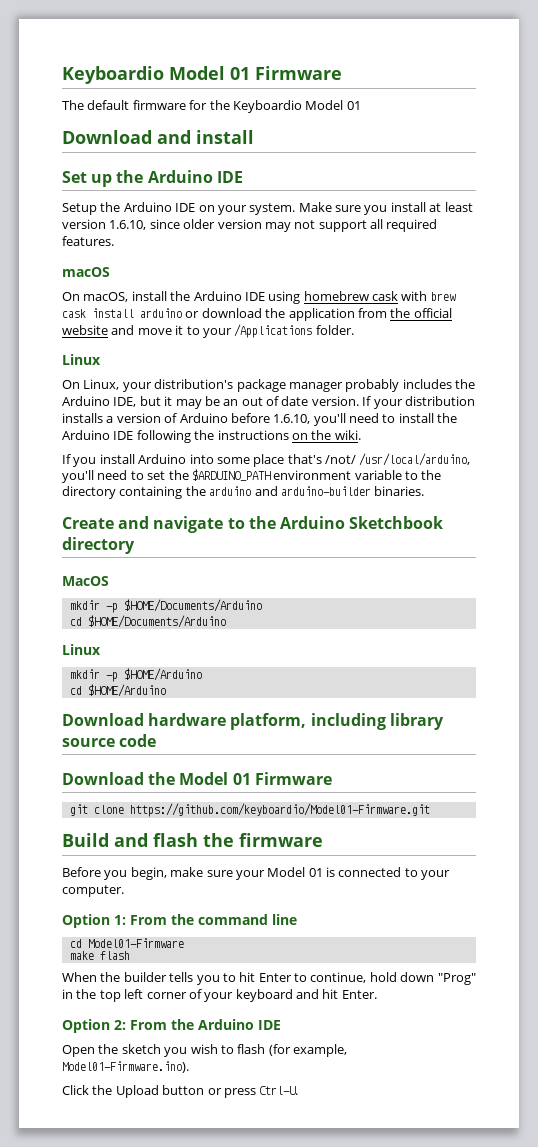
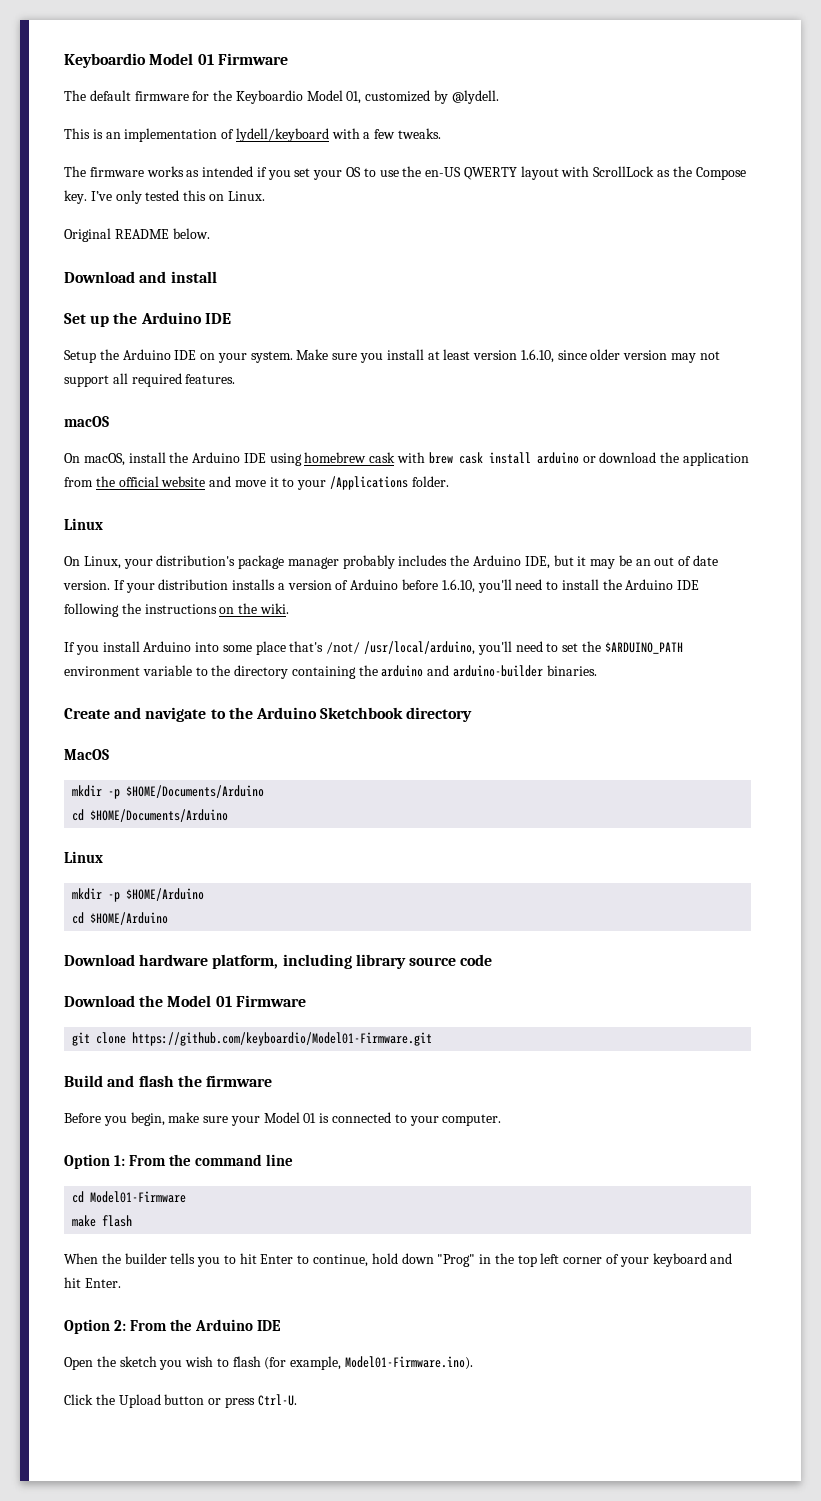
[346,101,361,110] 01 -> [346,90,499,104] [64,128,442,142] [64,166,746,180] [64,190,265,204] [64,228,210,242] 01, customized by @lydell. // This is an implementation of lydell/keyboard with a few tweaks. // The firmware works as intended if you set your OS to use the en-US QWERTY layout with ScrollLock as the Compose key. I’ve only tested this on Linux. // Original README below.

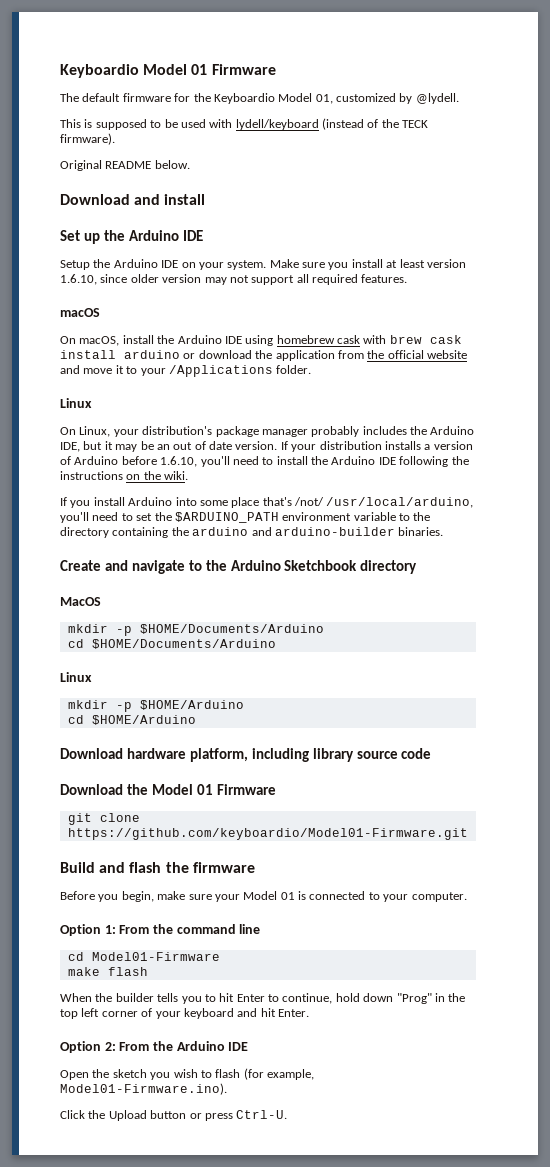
[105,128,442,142] [64,166,746,180] [64,190,265,204] an implementation of lydell/keyboard with a few tweaks. // The firmware works as intended if you set your OS to use the en-US QWERTY layout with ScrollLock as the Compose key. I’ve only tested this on Linux. -> [95,118,429,130] [60,133,115,145] supposed to be used with lydell/keyboard (instead of the TECK firmware).

